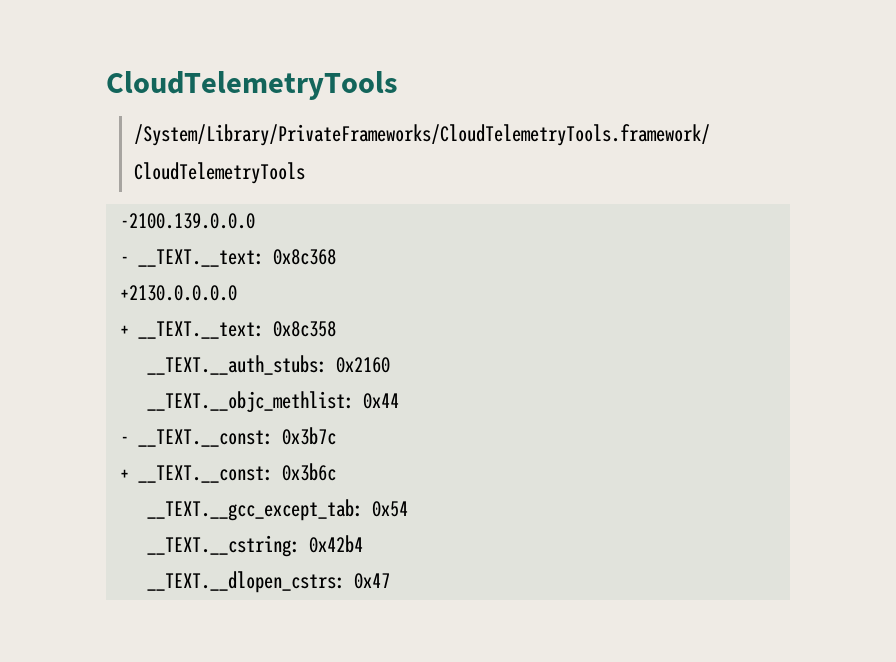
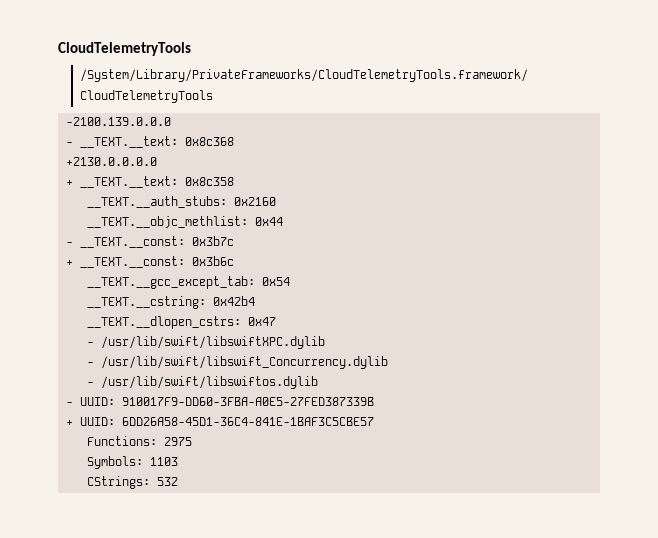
(390, 581) none -> [86,336,325,349] [86,356,388,369] [86,376,318,389] [65,397,374,406] [65,417,374,426] [86,436,192,446] [86,456,178,469] [86,476,178,489] // - /usr/lib/swift/libswiftXPC.dylib // - /usr/lib/swift/libswift_Concurrency.dylib // - /usr/lib/swift/libswiftos.dylib // - UUID: 910017F9-DD60-3FBA-A0E5-27FED387339B // + UUID: 6DD26A58-45D1-36C4-841E-1BAF3C5CBE57 // Functions: 2975 // Symbols: 1103 // CStrings: 532

